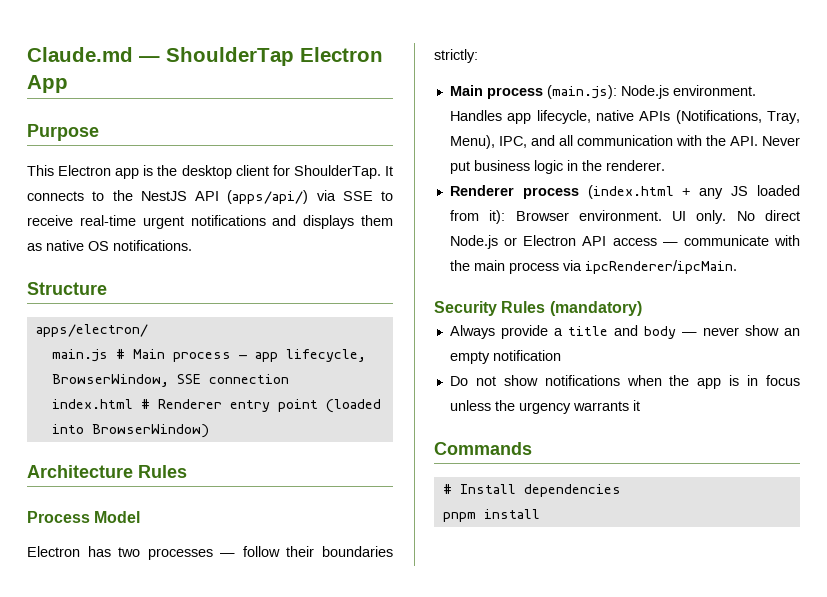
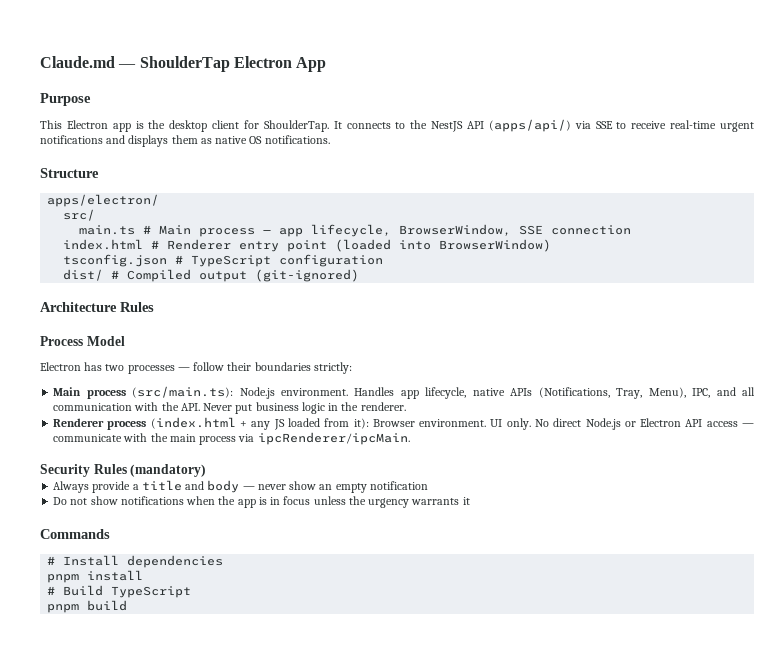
[51,349,108,362] main.js -> [63,209,96,221] [79,225,136,235] src/ // main.ts
(209, 431) none -> [63,254,384,267] [63,269,360,282] // tsconfig.json # TypeScript configuration // dist/ # Compiled output (git-ignored)
[546,85,617,99] (main.js): -> [132,386,234,398] (src/main.ts):
(540, 514) none -> [47,585,192,598] [47,600,128,613] // # Build TypeScript // pnpm build

